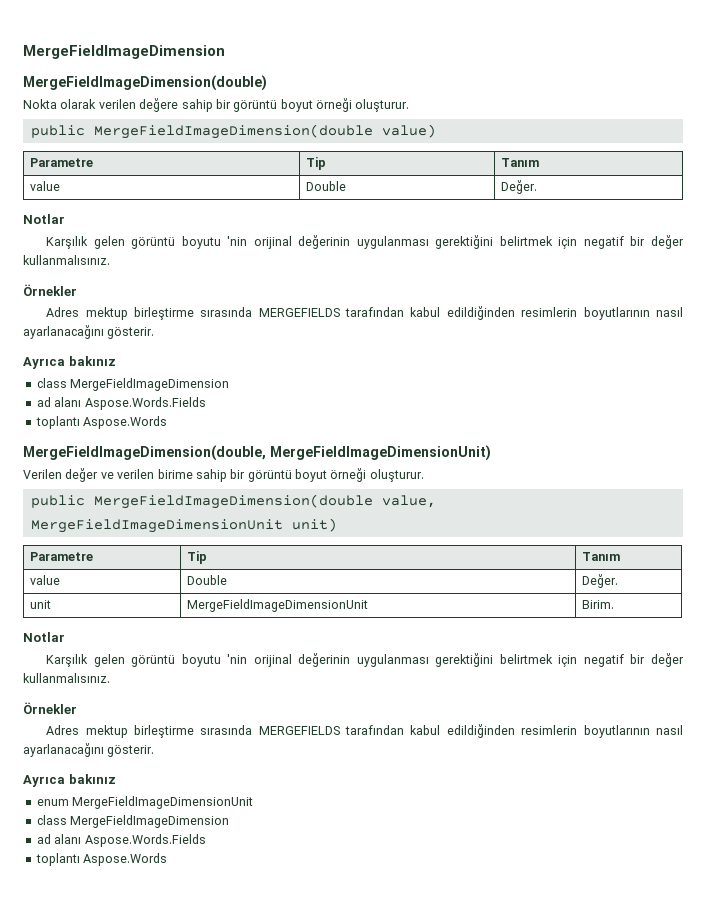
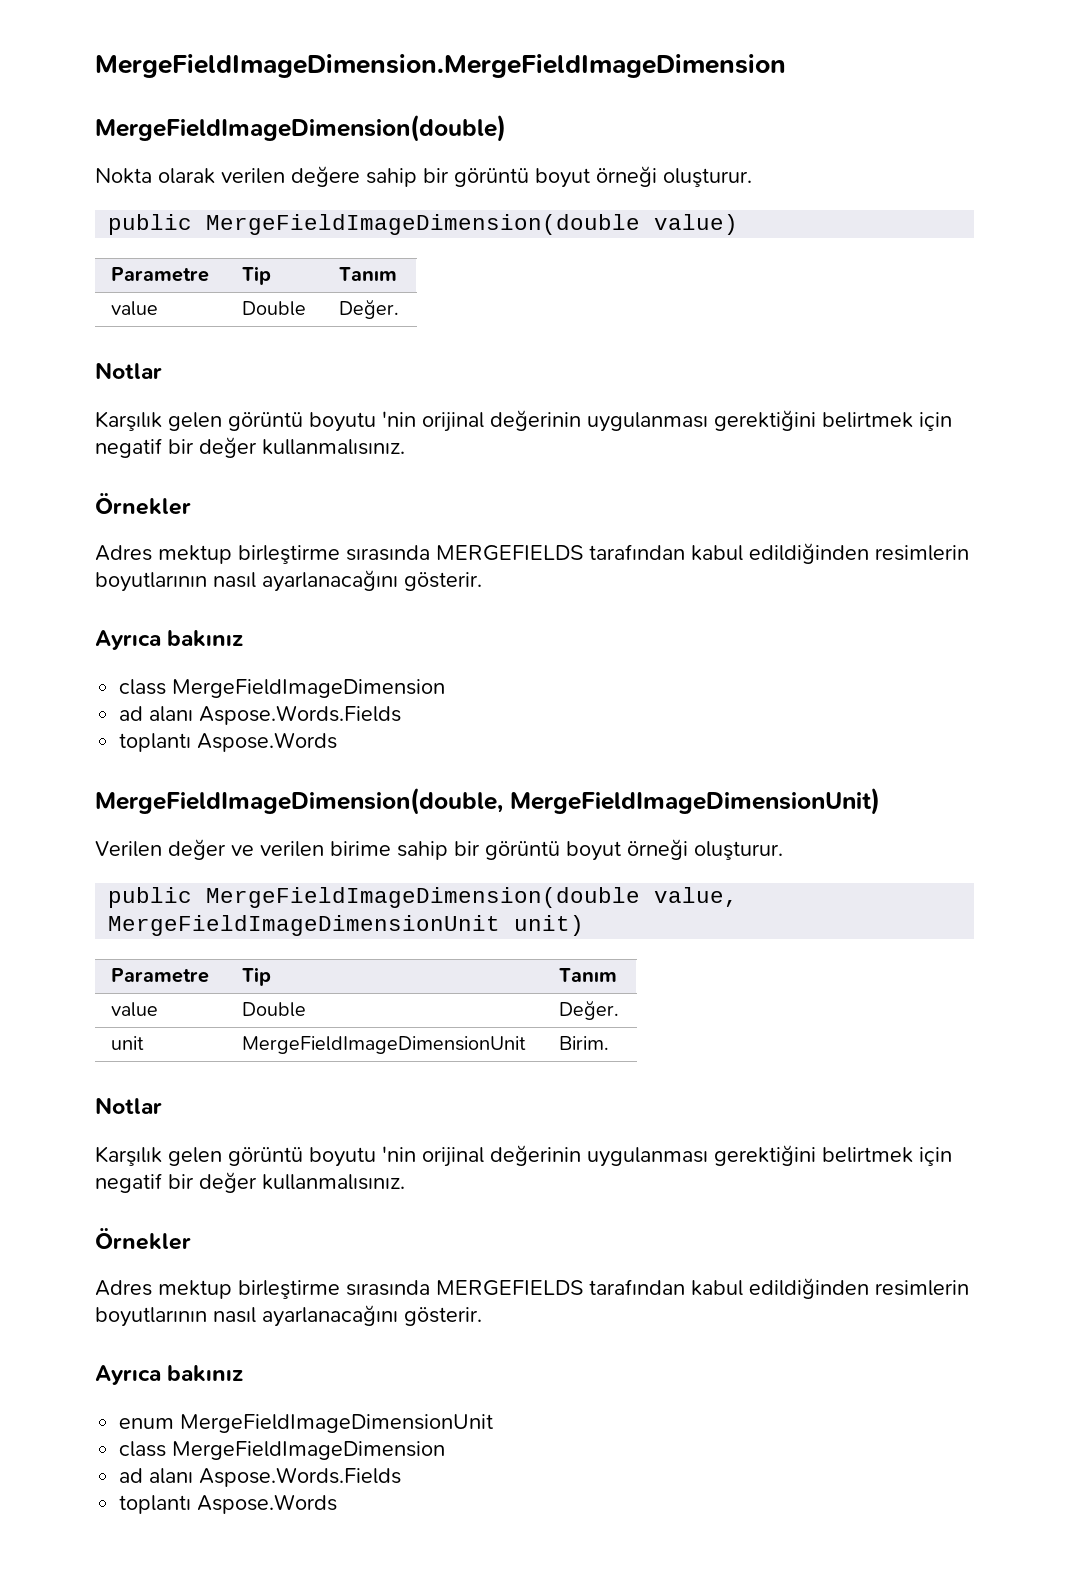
[23,45,225,59] MergeFieldImageDimension -> [95,54,786,78] MergeFieldImageDimension.MergeFieldImageDimension

